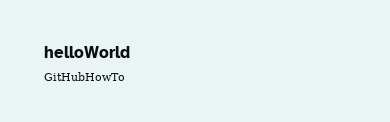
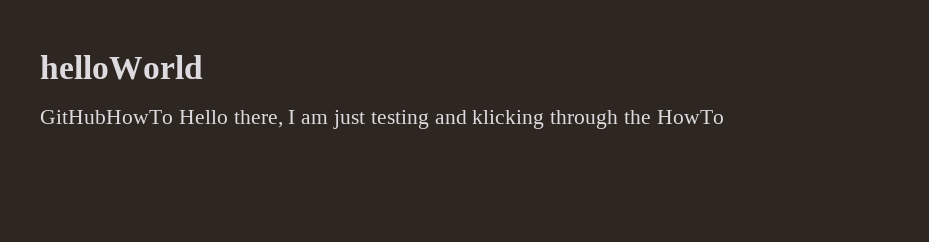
(125, 76) none -> [178,110,724,129] Hello there, I am just testing and klicking through the HowTo

